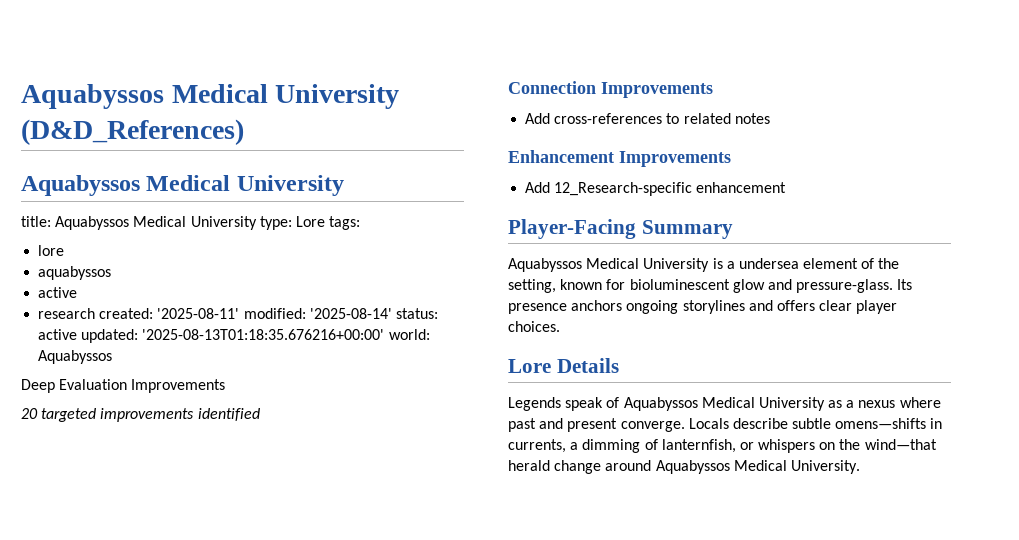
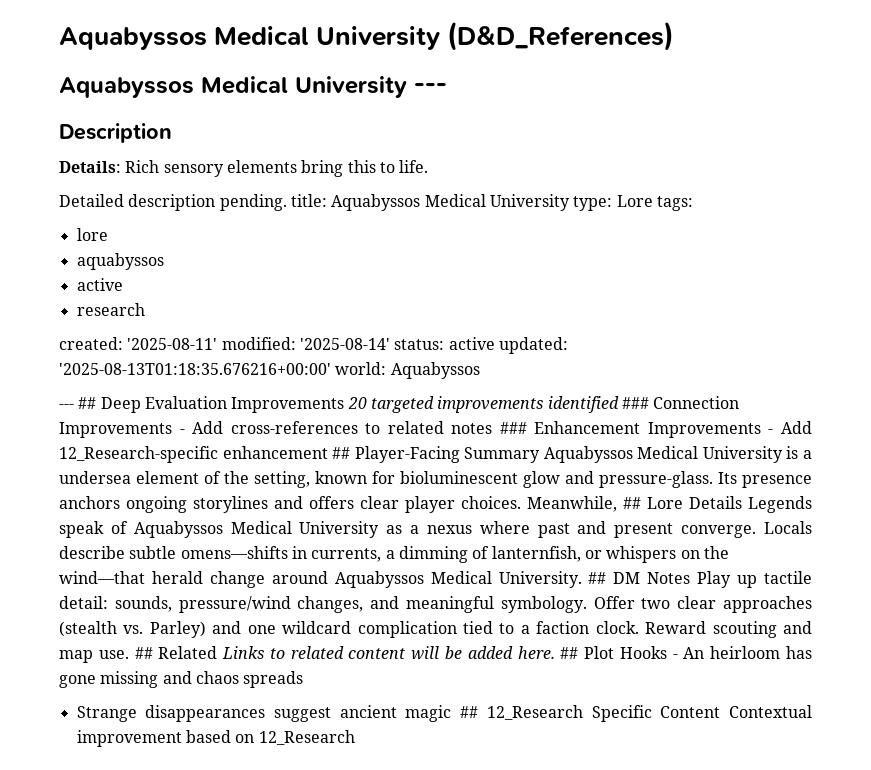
(344, 185) // -> [414,83,447,93] [59,123,172,143] [59,160,429,177] [59,194,287,211] --- // Description // Details: Rich sensory elements bring this to life. // Detailed description pending.
(96, 313) none -> (145, 309) //
(113, 357) none -> [59,397,97,409] --- ##
(226, 386) // -> (345, 405) none
(260, 414) // -> [621,397,649,409] ###
(713, 90) // -> [179,429,185,434] -
(770, 118) // -> [499,422,527,434] ###
(731, 159) // -> [768,429,774,434] -
(787, 187) // -> [332,447,351,459] ##
(733, 229) // -> (541, 455) none
(560, 326) // -> [527,496,641,512] Meanwhile, ##
(619, 365) // -> (742, 502) none
(860, 467) none -> [588,571,812,588] [59,596,812,613] [59,621,813,638] [59,646,813,663] [59,671,304,688] [76,705,812,722] [76,730,355,747] ## DM Notes Play up tactile detail: sounds, pressure/wind changes, and meaningful symbology. Offer two clear approaches (stealth vs. Parley) and one wildcard complication tied to a faction clock. Reward scouting and map use. ## Related Links to related content will be added here. ## Plot Hooks - An heirloom has gone missing and chaos spreads // Strange disappearances suggest ancient magic ## 12_Research Specific Content Contextual improvement based on 12_Research

